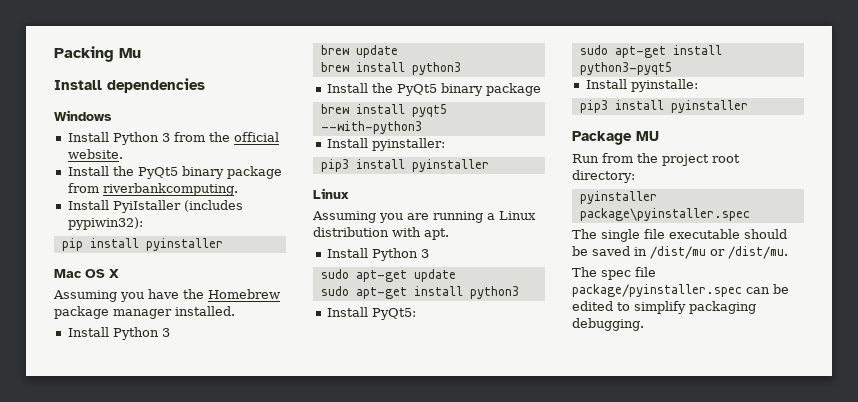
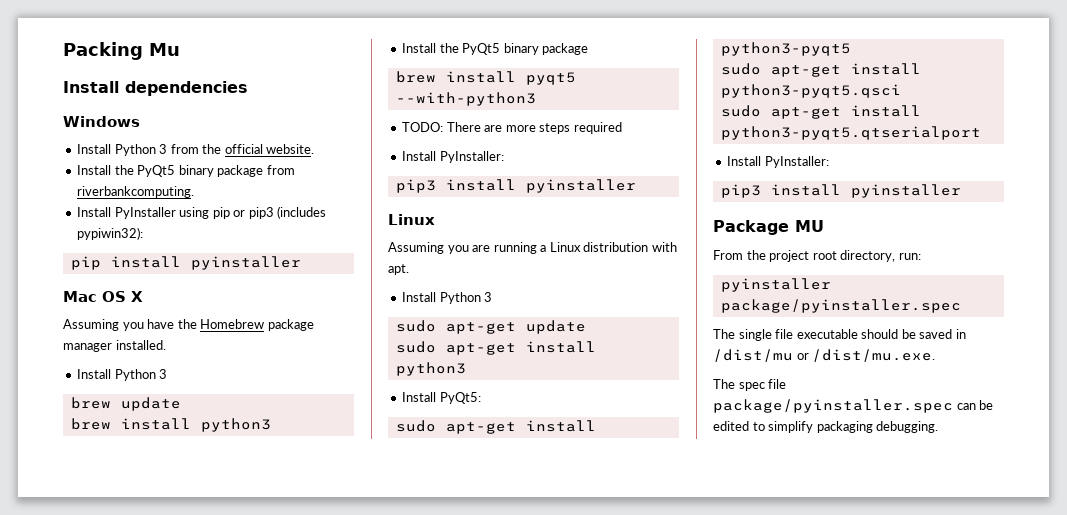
[112,200,181,213] PyiIstaller -> [114,207,274,219] PyInstaller using pip or pip3
[326,138,445,151] // Install pyinstaller: -> [402,122,622,134] [402,151,504,163] // TODO: There are more steps required // Install PyInstaller:
[585,79,698,92] // Install pyinstalle: -> [720,63,921,77] [720,84,901,98] [720,105,921,119] [720,126,981,140] [727,156,829,168] // sudo apt-get install python3-pyqt5.qsci // sudo apt-get install python3-pyqt5.qtserialport // Install PyInstaller:
[572,153,633,163] Run from -> [713,250,743,260] From
[572,170,635,183] [579,191,657,204] [579,208,750,221] directory: // pyinstaller package\pyinstaller.spec -> [840,250,921,262] [720,278,831,292] [720,299,961,313] directory, run: // pyinstaller package/pyinstaller.spec
[728,246,788,259] /dist/mu. -> [812,349,936,362] /dist/mu.exe.

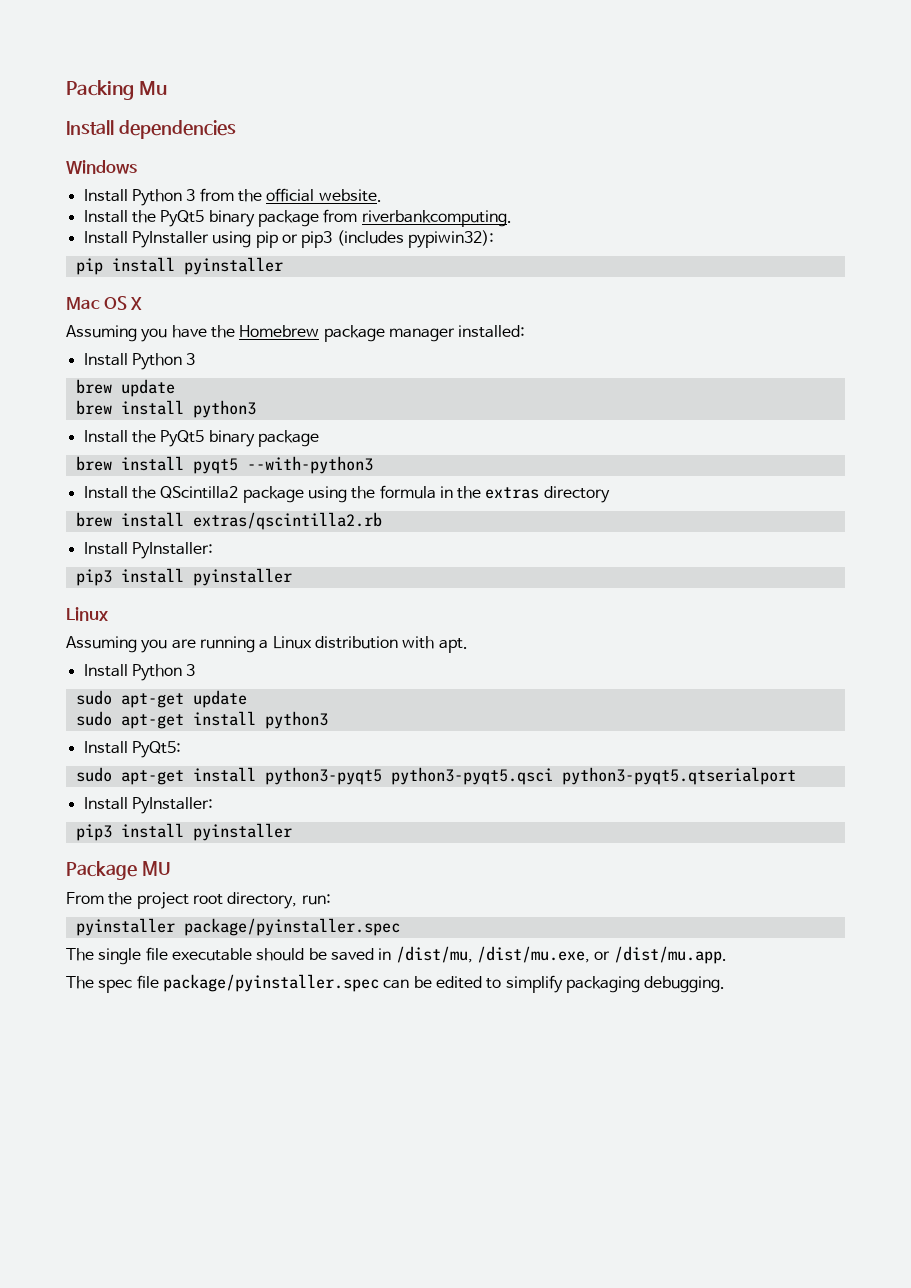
[115,340,166,350] installed. -> [458,325,526,338] installed:
[402,122,622,134] TODO: There are more steps required -> [83,485,610,503] [75,512,382,530] Install the QScintilla2 package using the formula in the extras directory // brew install extras/qscintilla2.rb
[720,63,921,77] [720,84,901,98] [720,105,921,119] // sudo apt-get install python3-pyqt5.qsci // sudo apt-get install -> [390,767,553,785] python3-pyqt5.qsci
[713,349,936,362] /dist/mu or /dist/mu.exe. -> [395,946,727,964] /dist/mu, /dist/mu.exe, or /dist/mu.app.

